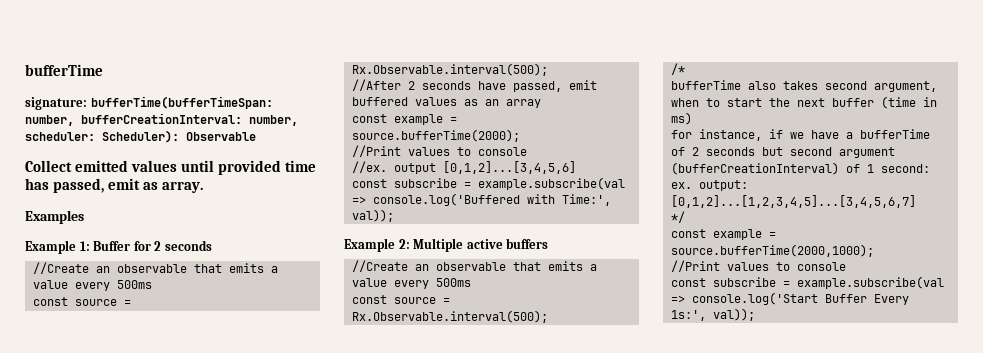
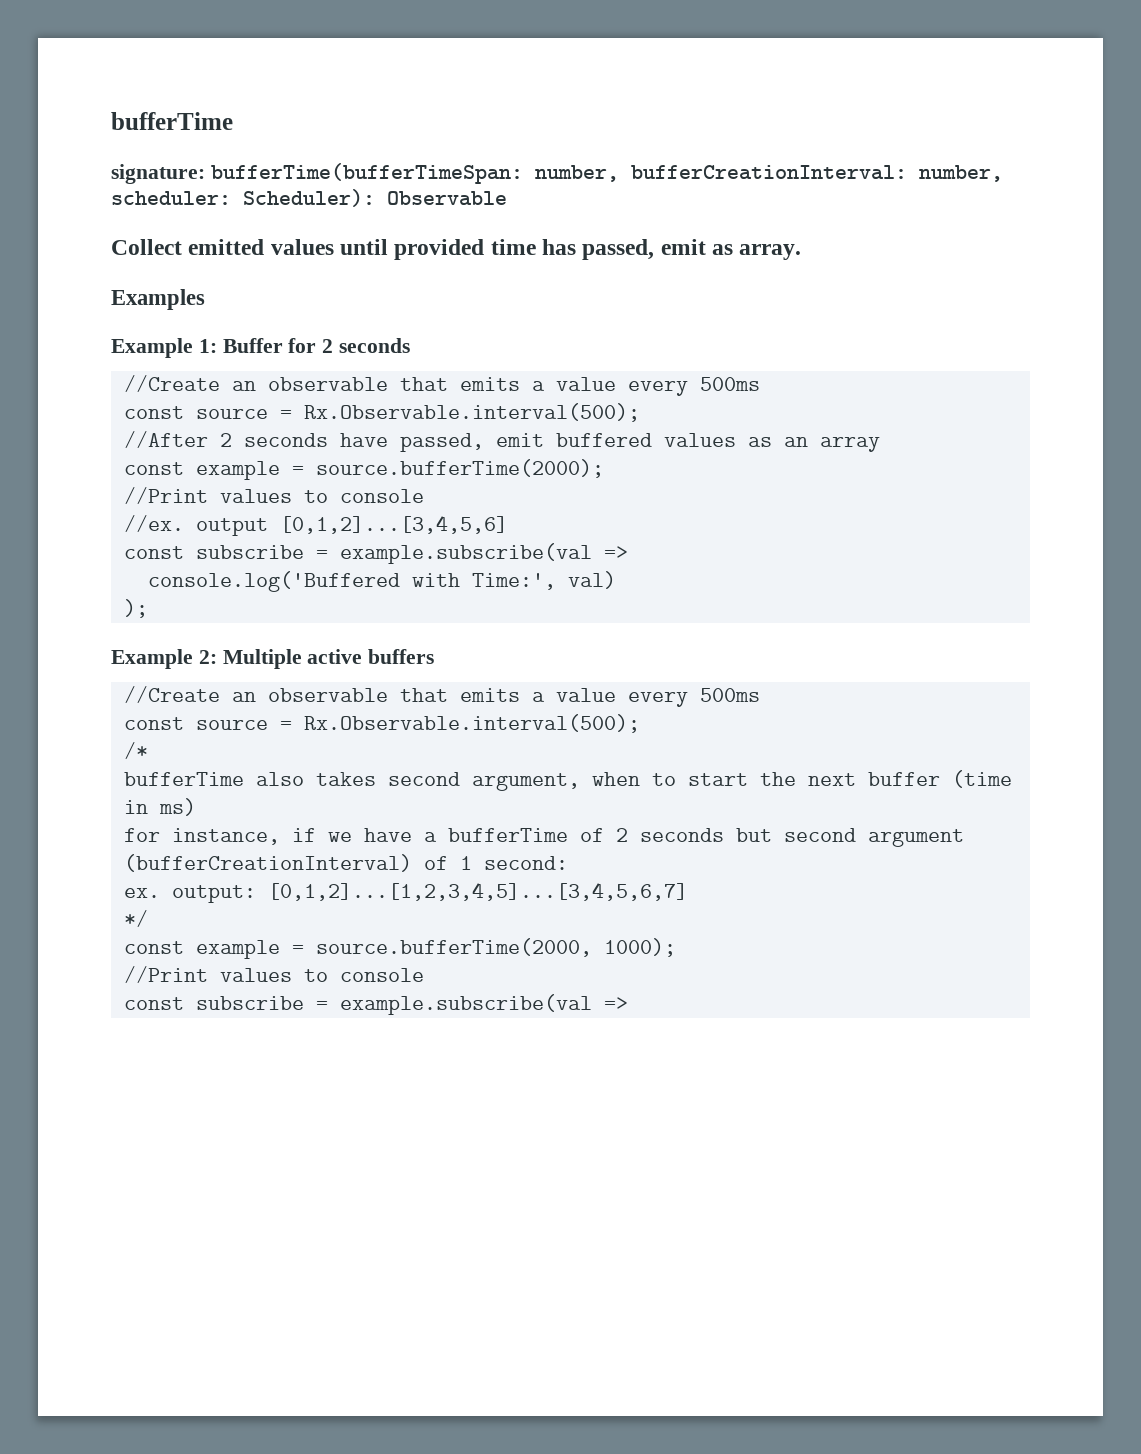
(366, 200) none -> (628, 552) //
[351,209,394,222] val)); -> [567,571,616,589] [123,599,148,618] val) // );
[670,244,874,257] source.bufferTime(2000,1000); -> [315,938,676,957] source.bufferTime(2000, 1000);
[691,292,909,305] [670,308,755,321] console.log('Start Buffer Every 1s:', val)); -> (628, 1003) none

